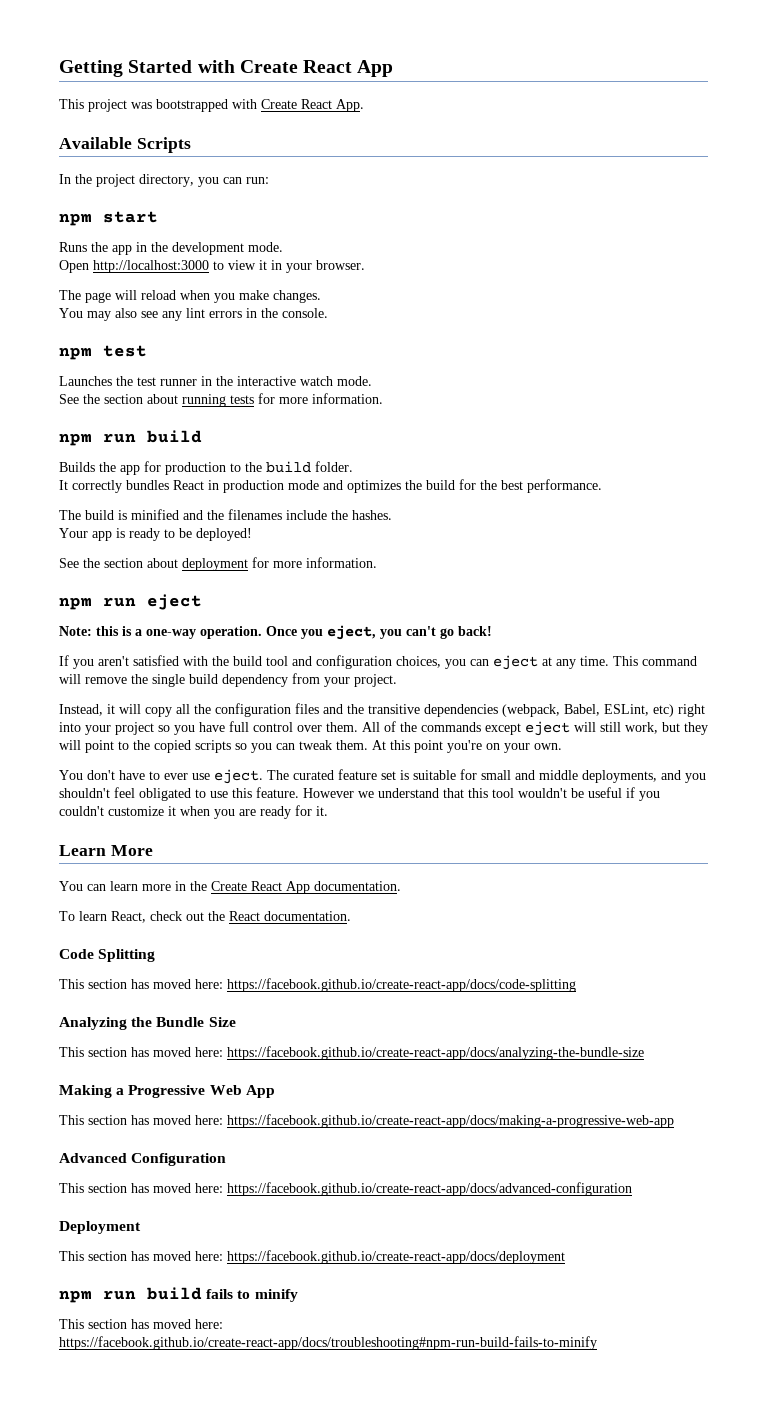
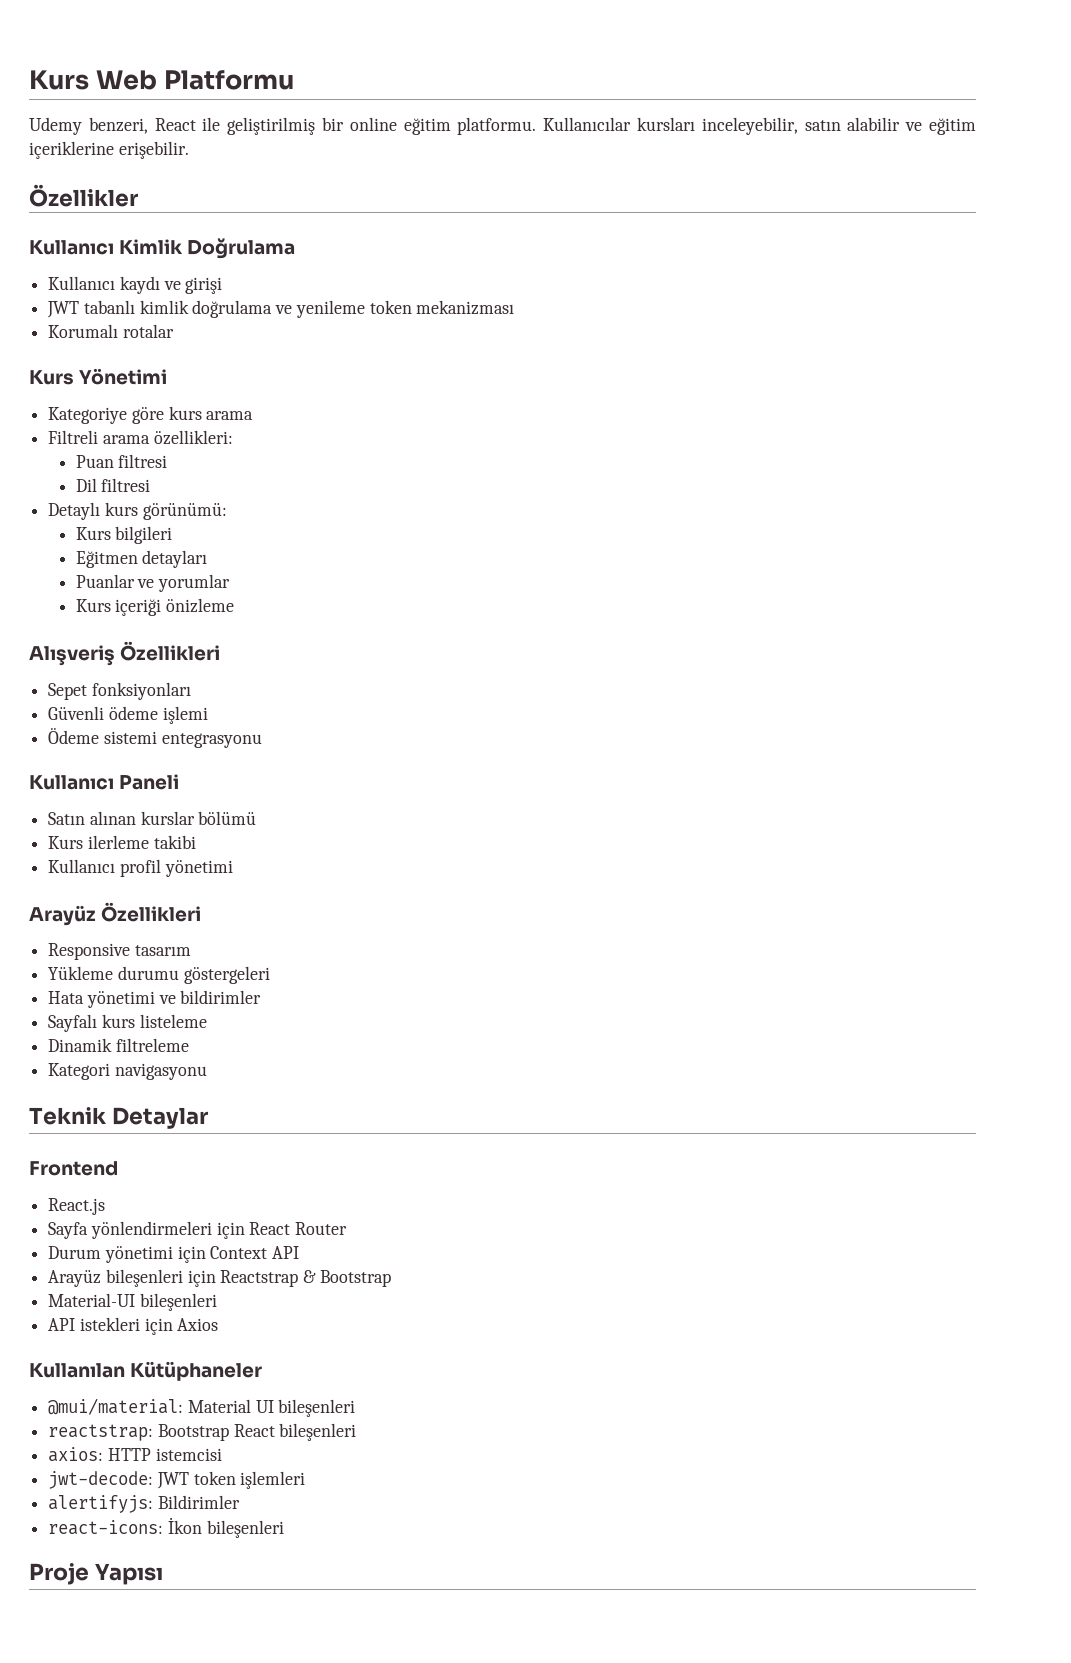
[59,60,394,77] [59,99,364,112] [59,137,191,153] [59,174,269,187] [59,211,158,226] [59,242,283,255] [59,260,365,273] [59,290,321,303] [59,308,328,321] [59,345,147,360] [59,376,372,386] [59,393,383,407] [59,430,202,446] [59,461,353,475] [59,479,602,493] [59,509,392,520] [59,528,252,541] [59,557,377,571] [59,594,202,610] [59,625,492,640] [59,655,697,670] [59,673,397,687] [59,703,705,717] [59,721,708,736] [59,740,562,753] [59,769,706,784] [59,787,660,801] [59,805,328,819] [59,845,153,856] [59,881,401,894] [59,911,351,923] [59,949,156,962] [59,978,576,992] [59,1017,236,1030] [59,1046,644,1060] [59,1085,275,1098] [59,1114,674,1128] [59,1153,227,1166] [59,1182,632,1196] [59,1221,141,1234] [59,1250,565,1264] [59,1287,298,1303] [59,1319,223,1329] [59,1336,597,1350] Getting Started with Create React App // This project was bootstrapped with Create React App. // Available Scripts // In the project directory, you can run: // npm start // Runs the app in the development mode. // Open http://localhost:3000 to view it in your browser. // The page will reload when you make changes. // You may also see any lint errors in the console. // npm test // Launches the test runner in the interactive watch mode. // See the section about running tests for more information. // npm run build // Builds the app for production to the build folder. // It correctly bundles React in production mode and optimizes the build for the best performance. // The build is minified and the filenames include the hashes. // Your app is ready to be deployed! // See the section about deployment for more information. // npm run eject // Note: this is a one-way operation. Once you eject, you can't go back! // If you aren't satisfied with the build tool and configuration choices, you can eject at any time. This command will remove the single build dependency from your project. // Instead, it will copy all the configuration files and the transitive dependencies (webpack, Babel, ESLint, etc) right into your project so you have full control over them. All of the commands except eject will still work, but they will point to the copied scripts so you can tweak them. At this point you're on your own. // You don't have to ever use eject. The curated feature set is suitable for small and middle deployments, and you shouldn't feel obligated to use this feature. However we understand that this tool wouldn't be useful if you couldn't customize it when you are ready for it. // Learn More // You can learn more in the Create React App documentation. // To learn React, check out the React documentation. // Code Splitting // This section has moved here: https://facebook.github.io/create-react-app/docs/code-splitting // Analyzing the Bundle Size // This section has moved here: https://facebook.github.io/create-react-app/docs/analyzing-the-bundle-size // Making a Progressive Web App // This section has moved here: https://facebook.github.io/create-react-app/docs/making-a-progressive-web-app // Advanced Configuration // This section has moved here: https://facebook.github.io/create-react-app/docs/advanced-configuration // Deployment // This section has moved here: https://facebook.github.io/create-react-app/docs/deployment // npm run build fails to minify // This section has moved here: https://facebook.github.io/create-react-app/docs/troubleshooting#npm-run-build-fails-to-minify -> [29,70,294,90] [29,117,976,135] [29,141,189,159] [29,184,139,207] [29,238,296,259] [48,276,223,294] [47,300,515,318] [48,324,174,338] [29,368,168,385] [48,406,254,424] [48,430,233,445] [75,454,168,468] [75,478,151,492] [48,502,227,520] [75,526,173,544] [75,550,208,568] [75,574,231,592] [75,598,235,616] [29,641,221,666] [48,682,191,700] [48,706,208,724] [48,728,262,748] [29,774,180,790] [48,811,257,825] [48,835,196,849] [48,859,233,877] [29,902,202,926] [48,943,191,960] [48,966,270,984] [48,990,262,1008] [48,1014,207,1032] [48,1038,189,1052] [48,1063,207,1080] [29,1107,209,1129] [29,1161,118,1176] [48,1198,106,1215] [48,1221,348,1239] [48,1246,300,1263] [48,1269,391,1287] [48,1293,217,1311] [48,1317,219,1335] [29,1361,263,1381] [48,1398,356,1417] [48,1423,357,1441] [48,1447,222,1462] [48,1471,306,1489] [48,1495,240,1513] [48,1517,284,1538] [29,1563,163,1585] Kurs Web Platformu // Udemy benzeri, React ile geliştirilmiş bir online eğitim platformu. Kullanıcılar kursları inceleyebilir, satın alabilir ve eğitim içeriklerine erişebilir. // Özellikler // Kullanıcı Kimlik Doğrulama // Kullanıcı kaydı ve girişi // JWT tabanlı kimlik doğrulama ve yenileme token mekanizması // Korumalı rotalar // Kurs Yönetimi // Kategoriye göre kurs arama // Filtreli arama özellikleri: // Puan filtresi // Dil filtresi // Detaylı kurs görünümü: // Kurs bilgileri // Eğitmen detayları // Puanlar ve yorumlar // Kurs içeriği önizleme // Alışveriş Özellikleri // Sepet fonksiyonları // Güvenli ödeme işlemi // Ödeme sistemi entegrasyonu // Kullanıcı Paneli // Satın alınan kurslar bölümü // Kurs ilerleme takibi // Kullanıcı profil yönetimi // Arayüz Özellikleri // Responsive tasarım // Yükleme durumu göstergeleri // Hata yönetimi ve bildirimler // Sayfalı kurs listeleme // Dinamik filtreleme // Kategori navigasyonu // Teknik Detaylar // Frontend // React.js // Sayfa yönlendirmeleri için React Router // Durum yönetimi için Context API // Arayüz bileşenleri için Reactstrap & Bootstrap // Material-UI bileşenleri // API istekleri için Axios // Kullanılan Kütüphaneler // @mui/material: Material UI bileşenleri // reactstrap: Bootstrap React bileşenleri // axios: HTTP istemcisi // jwt-decode: JWT token işlemleri // alertifyjs: Bildirimler // react-icons: İkon bileşenleri // Proje Yapısı

